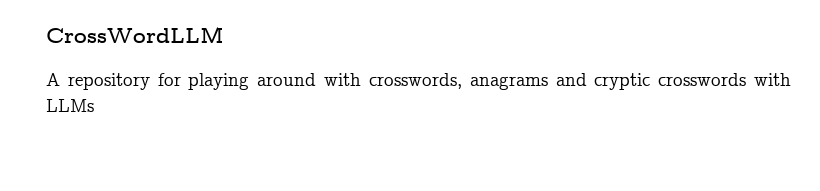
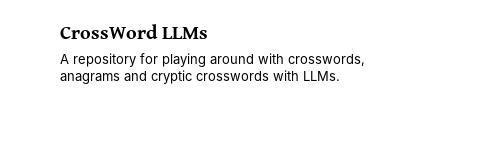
[46,26,224,43] CrossWordLLM -> [60,24,209,39] CrossWord LLMs
[46,99,94,112] LLMs -> [303,71,340,81] LLMs.

